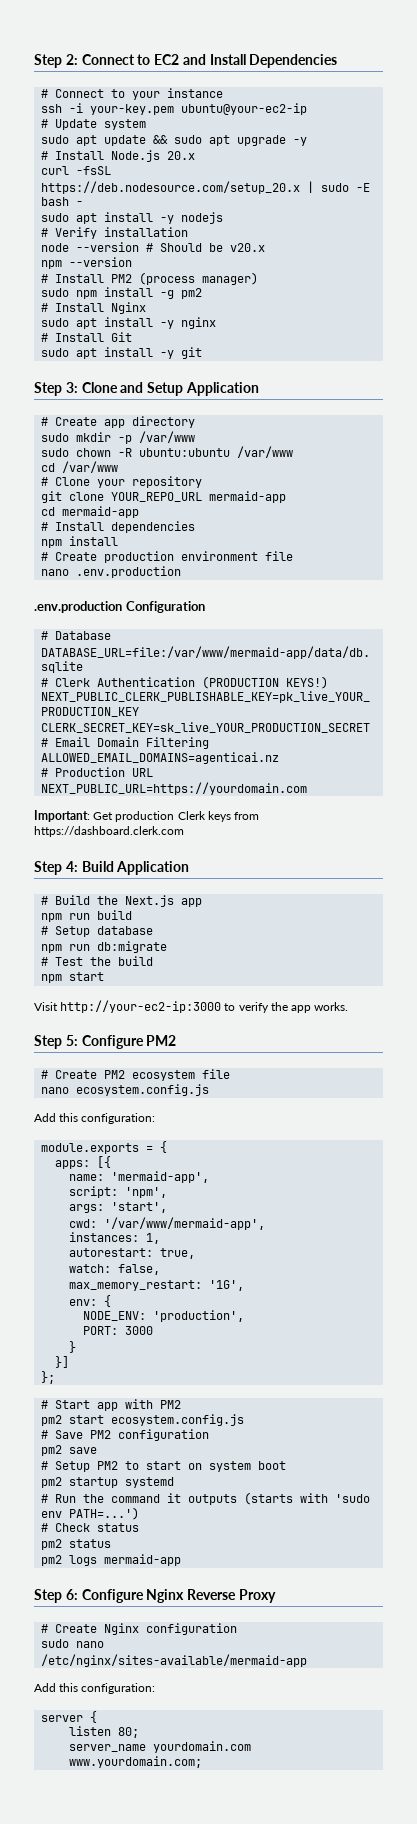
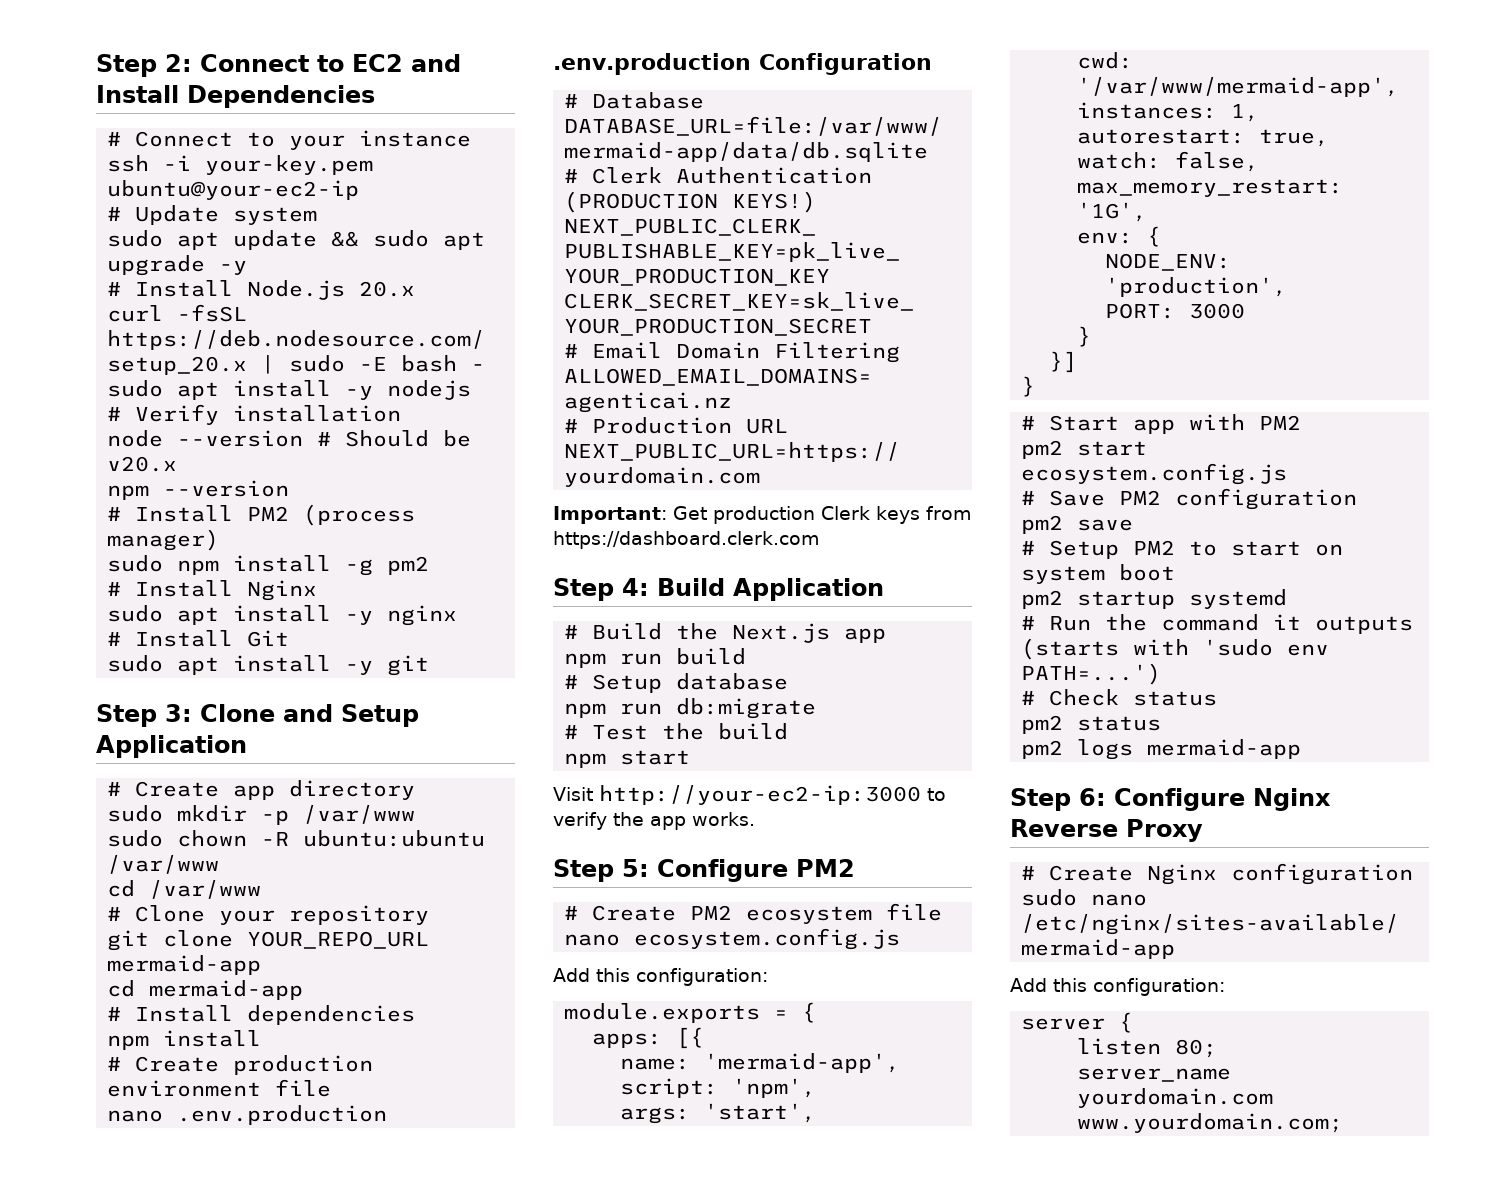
[41,1371,56,1384] }; -> [1021,376,1036,397] }

